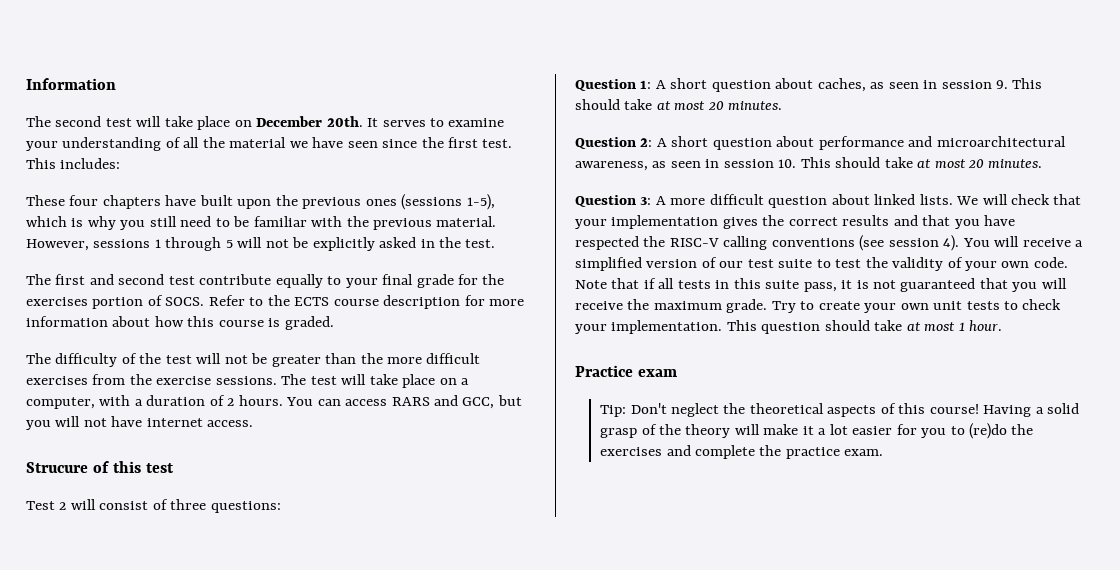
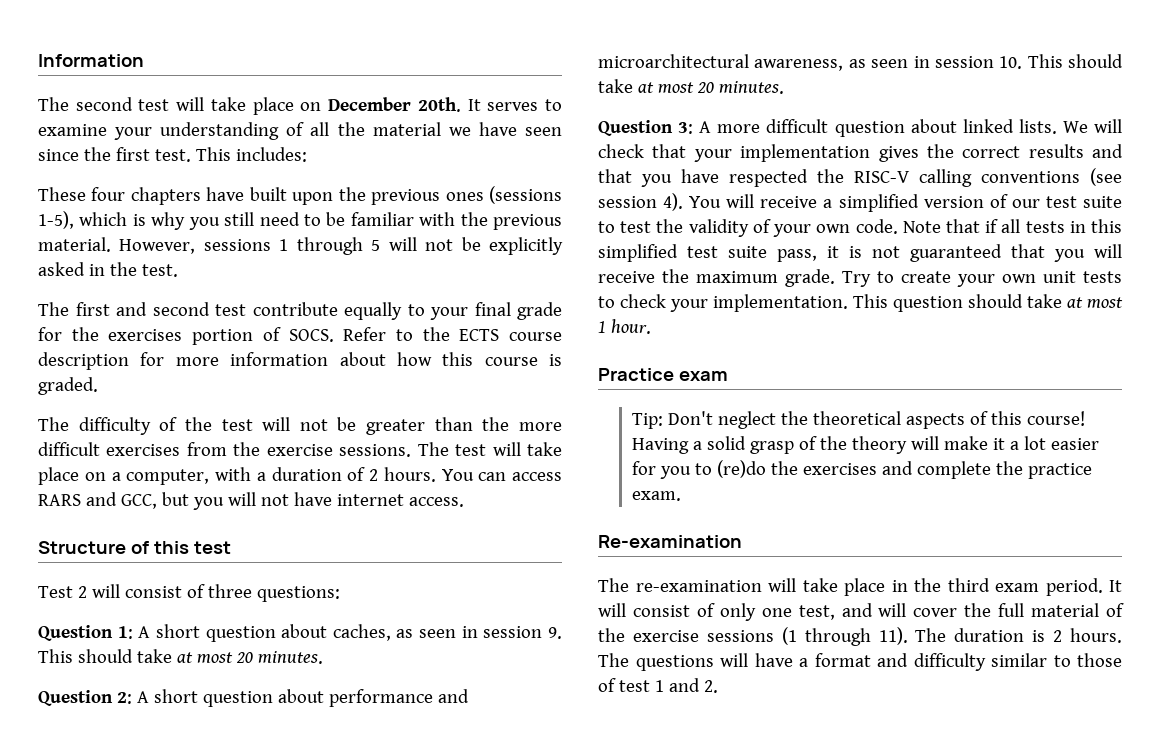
[26,462,88,473] Strucure -> [38,541,126,554] Structure
(761, 283) none -> [598,244,718,262] simplified test
(884, 452) none -> [598,535,742,548] [598,578,1122,596] [598,603,1124,621] [598,627,1122,646] [598,653,1122,671] [598,678,718,693] // Re-examination // The re-examination will take place in the third exam period. It will consist of only one test, and will cover the full material of the exercise sessions (1 through 11). The duration is 2 hours. The questions will have a format and difficulty similar to those of test 1 and 2.

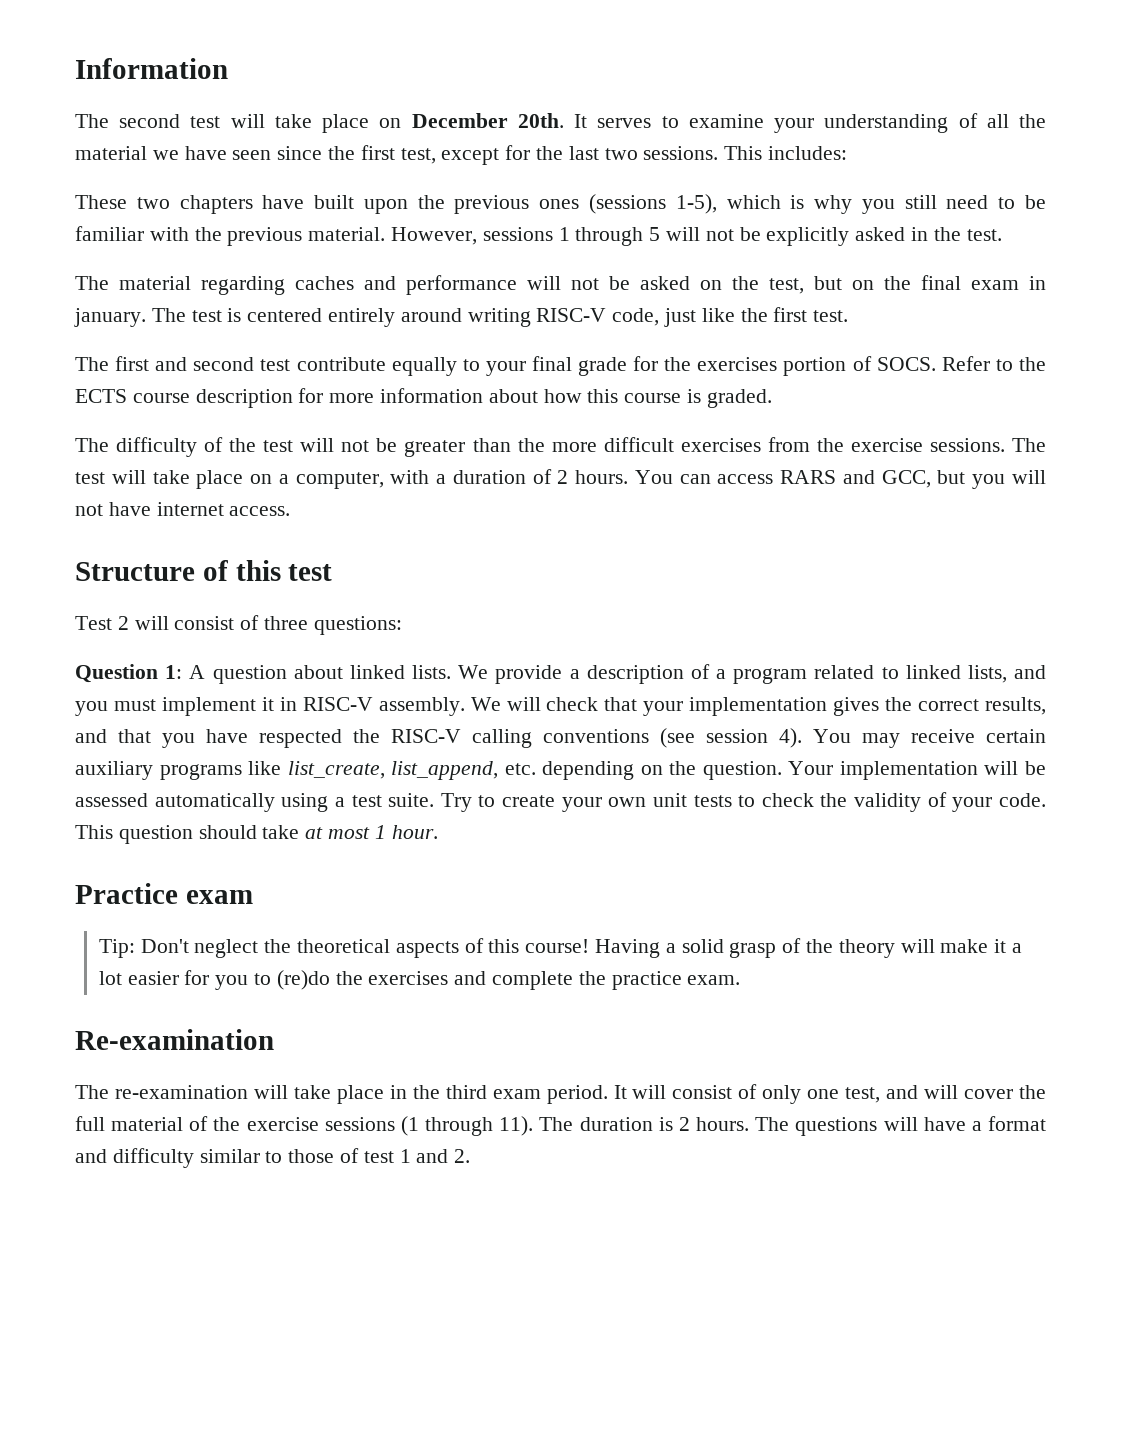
[154,149,191,162] test. -> [400,145,719,165] test, except for the last two sessions.
[91,187,126,201] four -> [136,197,170,209] two
(178, 270) none -> [75,275,1046,295] [74,307,849,327] // The material regarding caches and performance will not be asked on the test, but on the final exam in january. The test is centered entirely around writing RISC-V code, just like the first test.
[155,624,562,642] [38,649,323,664] [38,689,469,707] [598,54,1123,71] [598,79,784,94] [598,119,829,136] short question about caches, as seen in session 9. This should take at most 20 minutes. // Question 2: A short question about performance and microarchitectural awareness, as seen in session 10. This should take at most 20 minutes. // Question 3: A more difficult -> (206, 672) none
(1088, 127) none -> [495,664,1046,684] [75,697,501,716] provide a description of a program related to linked lists, and you must implement it in RISC-V assembly. We
[1028,144,1084,158] results -> [985,697,1046,715] results,
[726,194,1122,212] [598,219,1122,237] [598,244,1122,262] [598,269,835,287] will receive a simplified version of our test suite to test the validity of your own code. Note that if all tests in this simplified test suite pass, it is not guaranteed that you will receive the maximum grade. -> [862,729,1046,748] [75,761,1046,780] [75,793,435,812] may receive certain auxiliary programs like list_create, list_append, etc. depending on the question. Your implementation will be assessed automatically using a test suite.
[670,294,848,312] your implementation. -> [820,792,1047,812] the validity of your code.

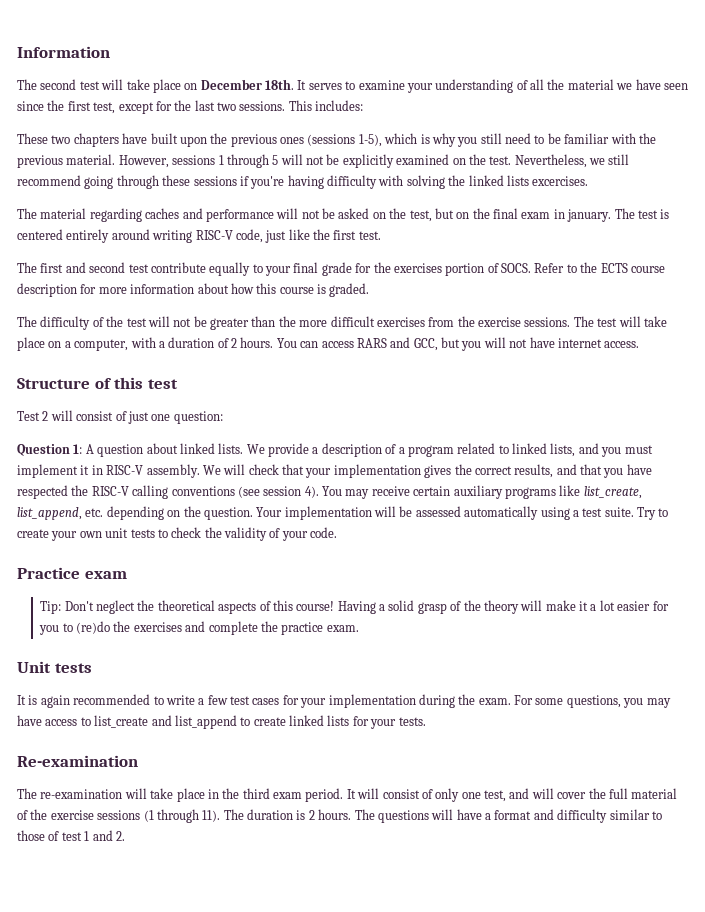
[517,113,564,128] 20th. -> [265,79,294,90] 18th.
[855,227,929,241] asked in -> [396,154,466,165] examined on
(1002, 235) none -> [514,154,630,168] [17,175,589,189] Nevertheless, we still recommend going through these sessions if you're having difficulty with solving the linked lists excercises.
[264,616,402,635] three questions: -> [127,411,223,424] just one question:
[75,825,438,844] This question should take at most 1 hour. -> (338, 532) none
(741, 980) none -> [17,661,92,673] [17,694,671,708] [17,715,426,729] // Unit tests // It is again recommended to write a few test cases for your implementation during the exam. For some questions, you may have access to list_create and list_append to create linked lists for your tests.

